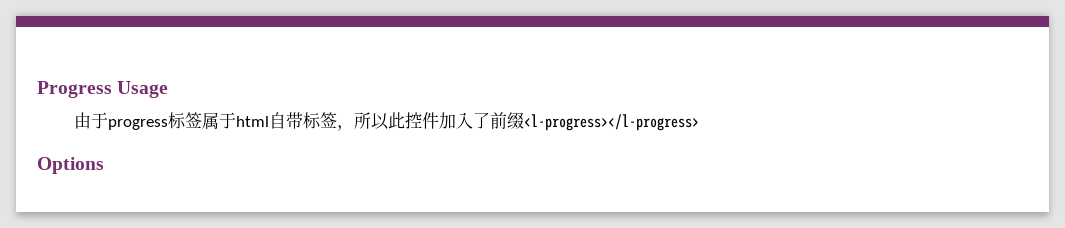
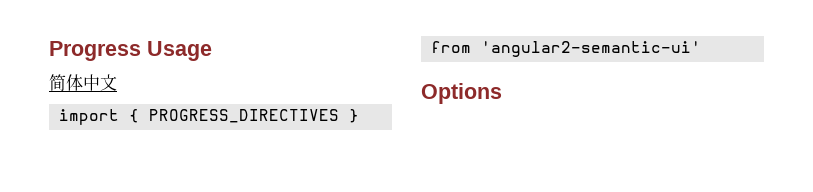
[73,112,699,131] 由于progress标签属于html自带标签，所以此控件加入了前缀<l-progress></l-progress> -> [49,74,117,91] [59,109,360,125] [431,41,702,57] 简体中文 // import { PROGRESS_DIRECTIVES } from 'angular2-semantic-ui'

